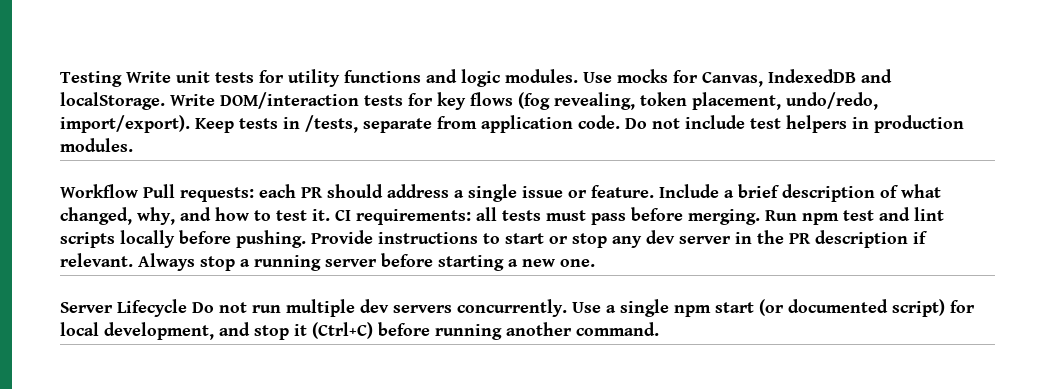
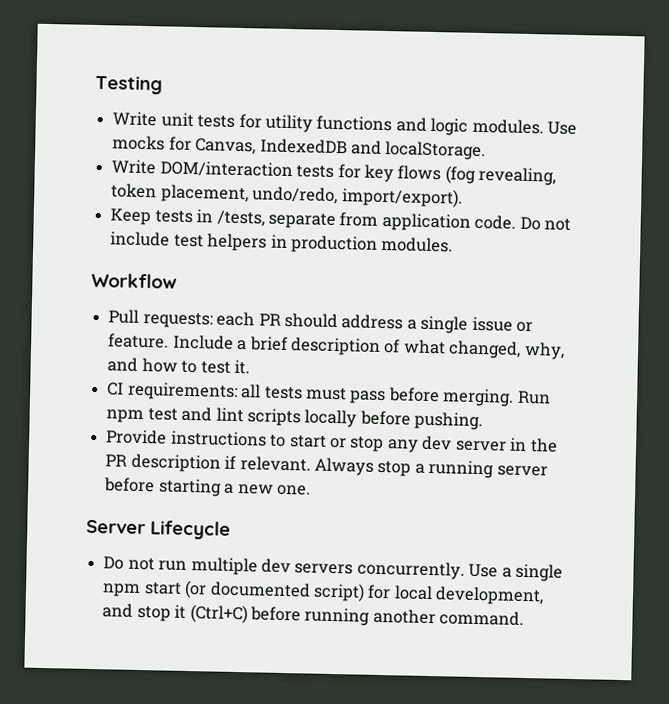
(122, 79) none -> (163, 84) //
(165, 101) none -> (487, 151) //
(190, 124) none -> (463, 197) //
(138, 191) none -> (177, 280) //
(330, 215) none -> (250, 367) //
(306, 239) none -> (484, 421) //
(187, 308) none -> (231, 530) //

